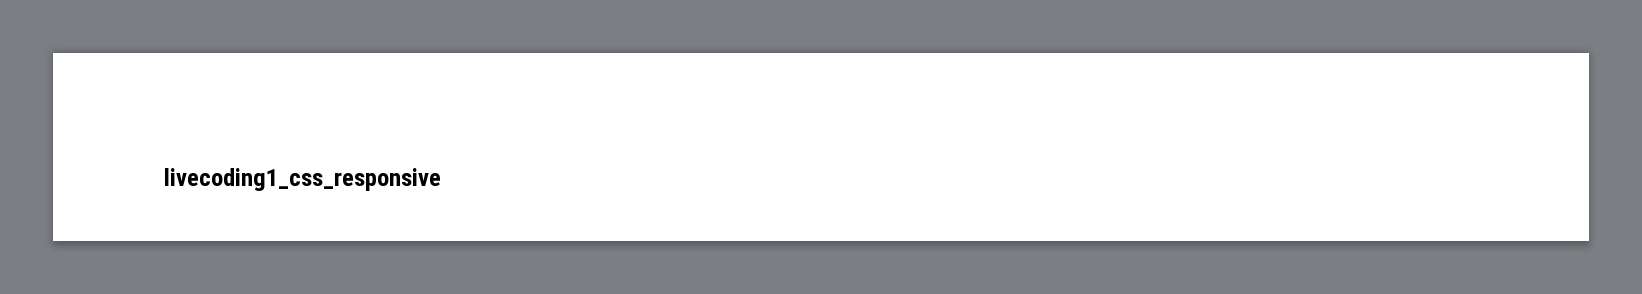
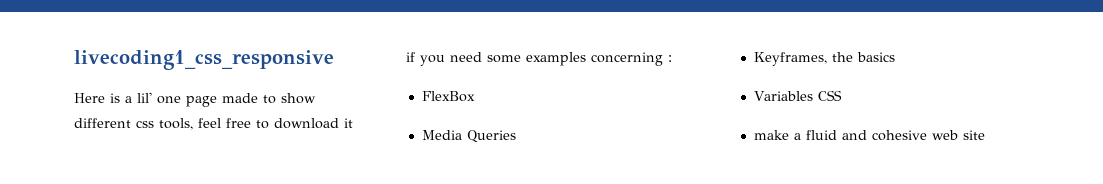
(441, 179) none -> [74,92,316,107] [74,118,353,130] [406,52,672,66] [421,91,475,102] [421,130,516,143] [753,52,895,66] [753,90,842,101] [753,130,985,141] // Here is a lil' one page made to show different css tools, feel free to download it if you need some examples concerning : // FlexBox // Media Queries // Keyframes, the basics // Variables CSS // make a fluid and cohesive web site

